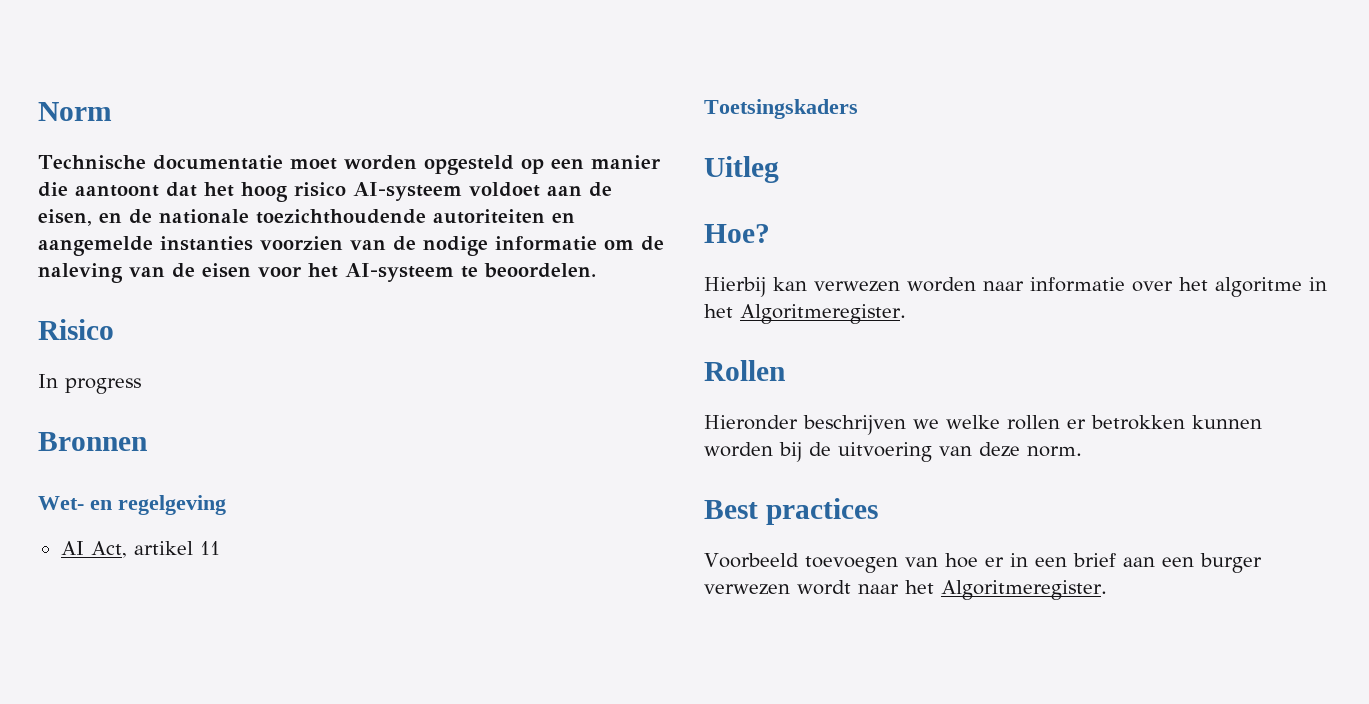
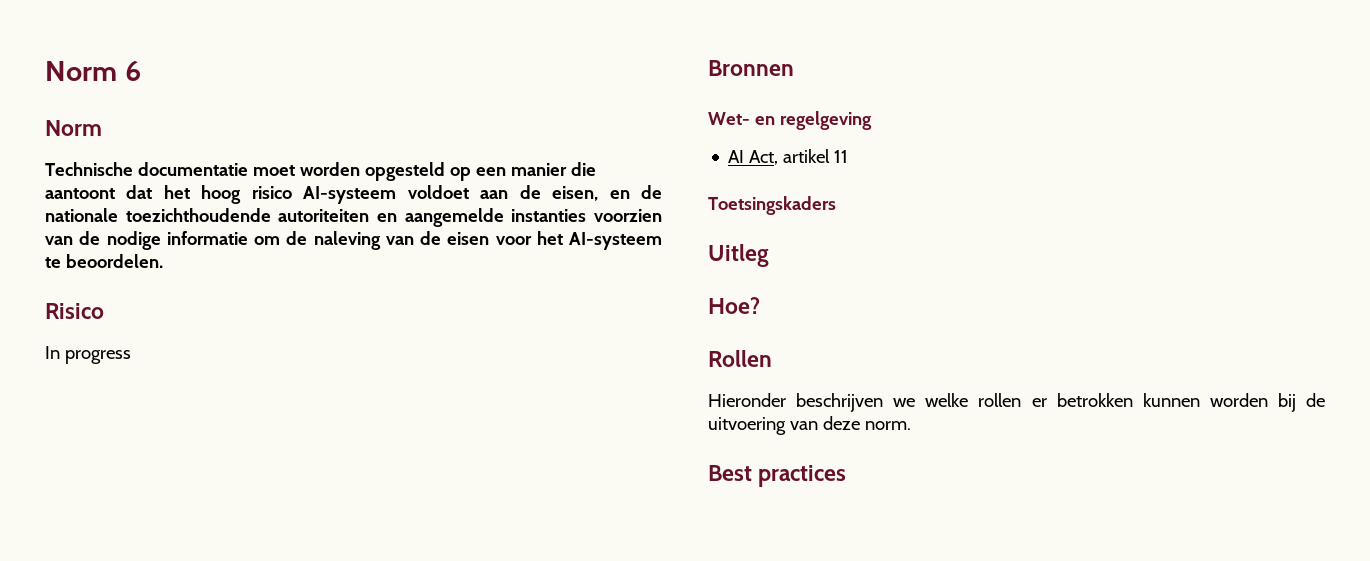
[38,102,112,121] Norm -> [45,61,141,81] [45,120,102,136] Norm 6 // Norm
[704,277,1327,297] [704,304,906,324] // Hierbij kan verwezen worden naar informatie over het algoritme in het Algoritmeregister. -> (760, 305) none
[704,553,1262,573] [704,580,1107,600] // Voorbeeld toevoegen van hoe er in een brief aan een burger verwezen wordt naar het Algoritmeregister. -> (847, 476) none

